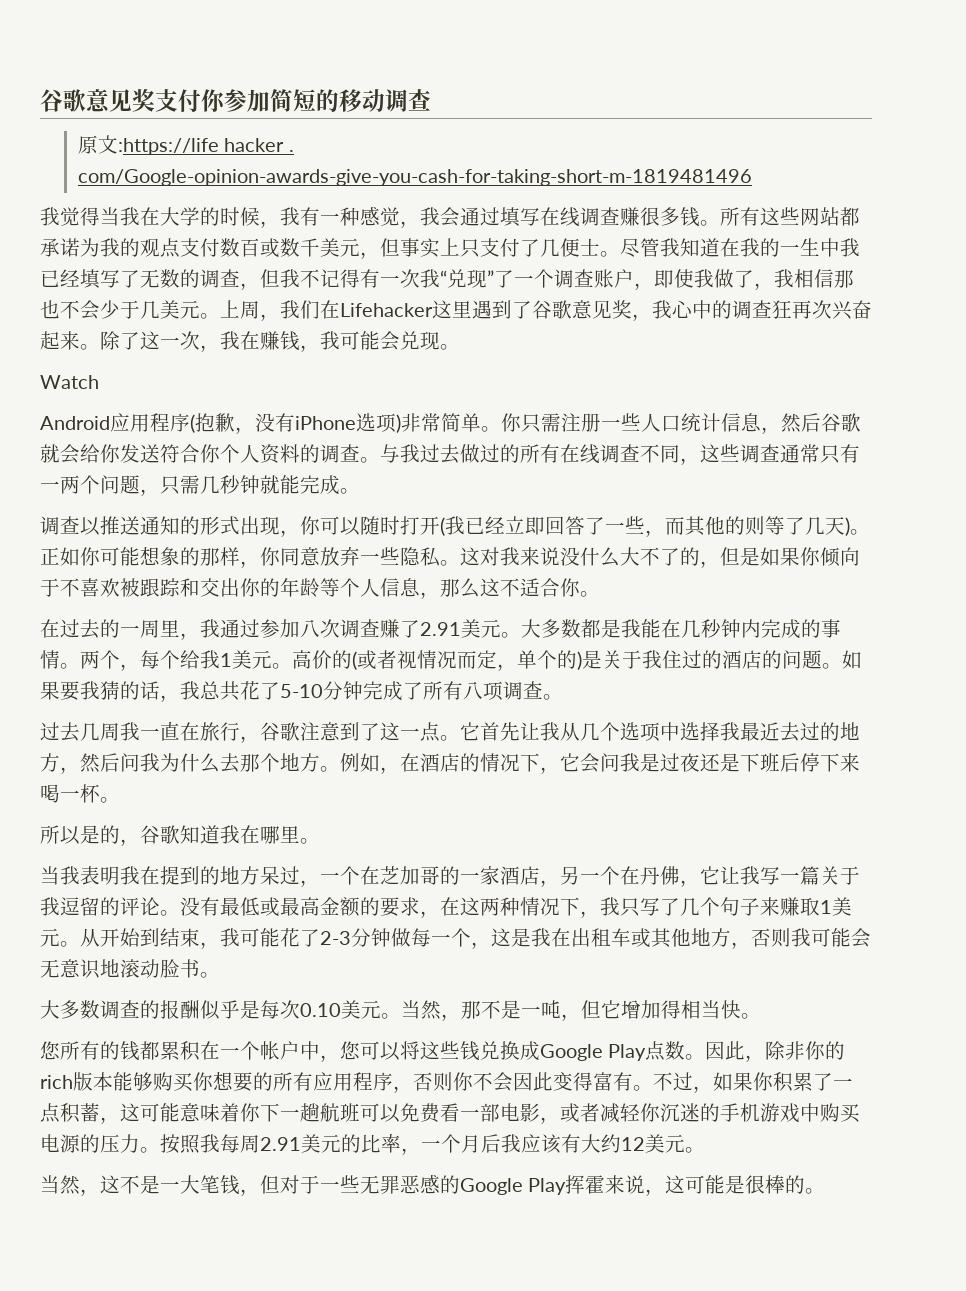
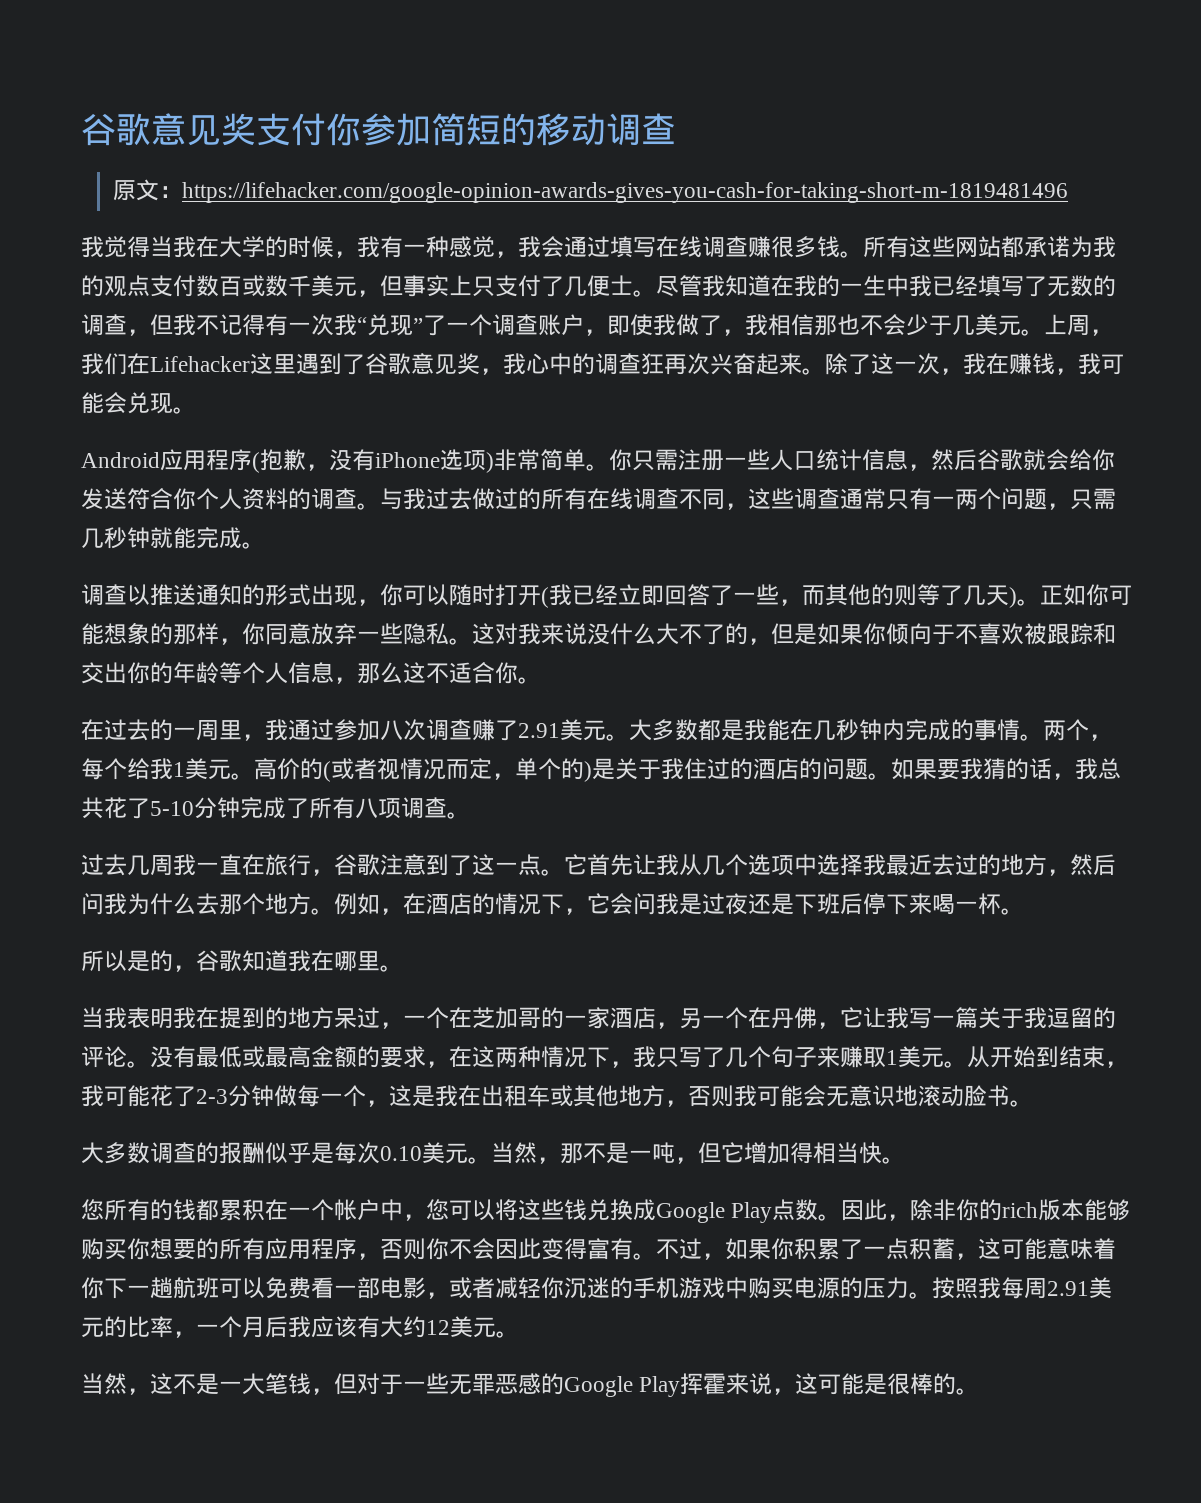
[118,138,294,155] [78,169,753,186] :https://life hacker . com/Google-opinion-awards-give-you-cash-for-taking-short-m-1819481496 -> [159,182,1069,203] ：https://lifehacker.com/google-opinion-awards-gives-you-cash-for-taking-short-m-1819481496
[40,375,99,389] // Watch -> (196, 410) none

